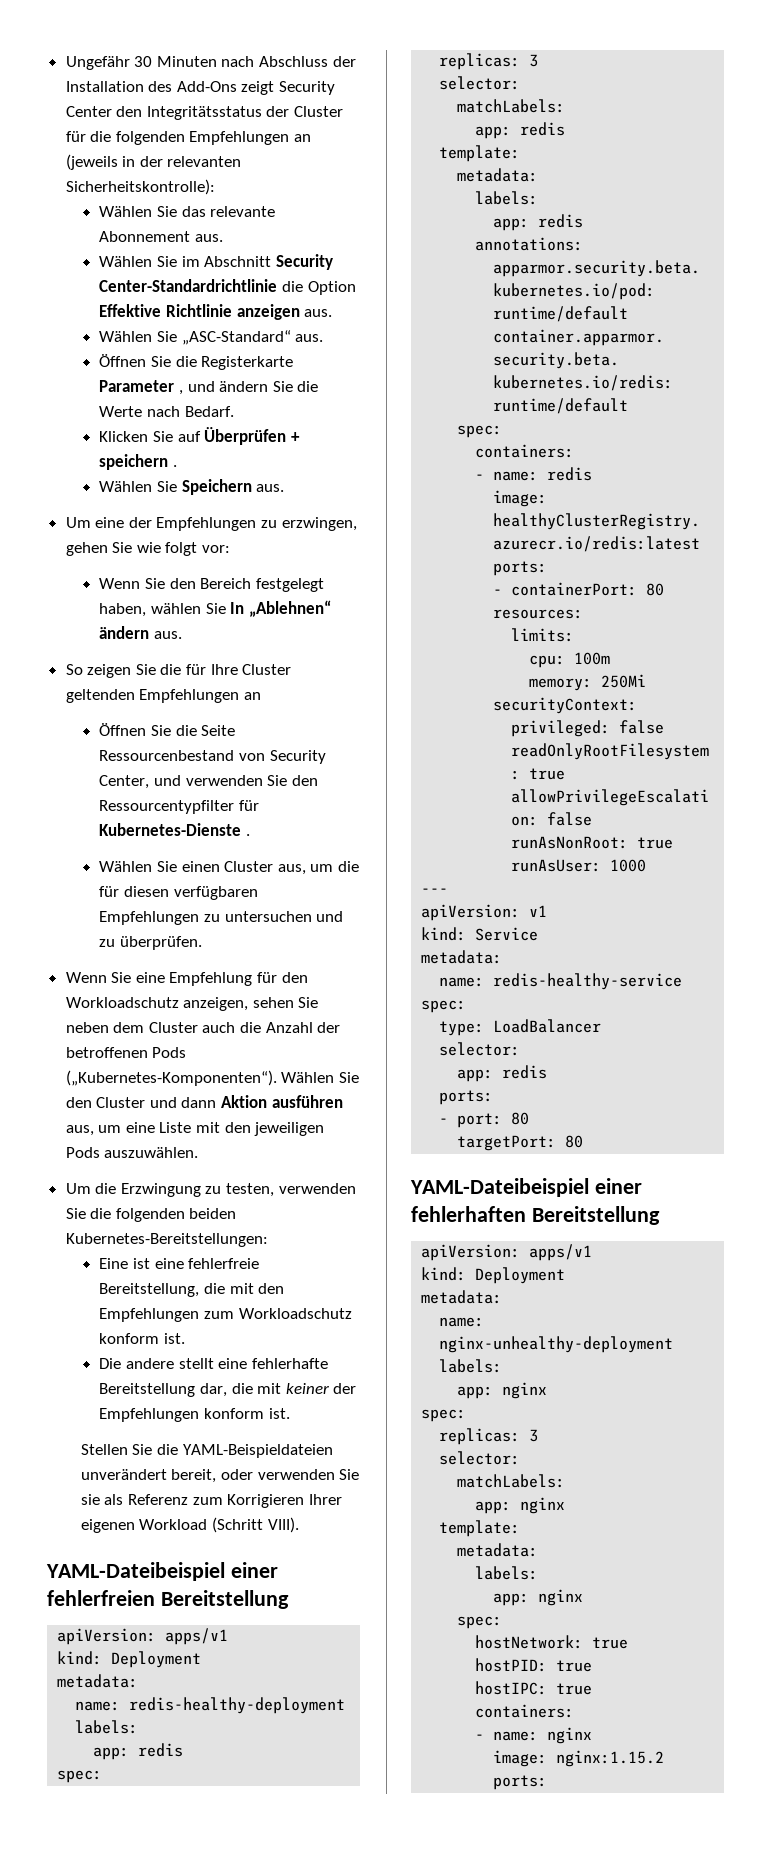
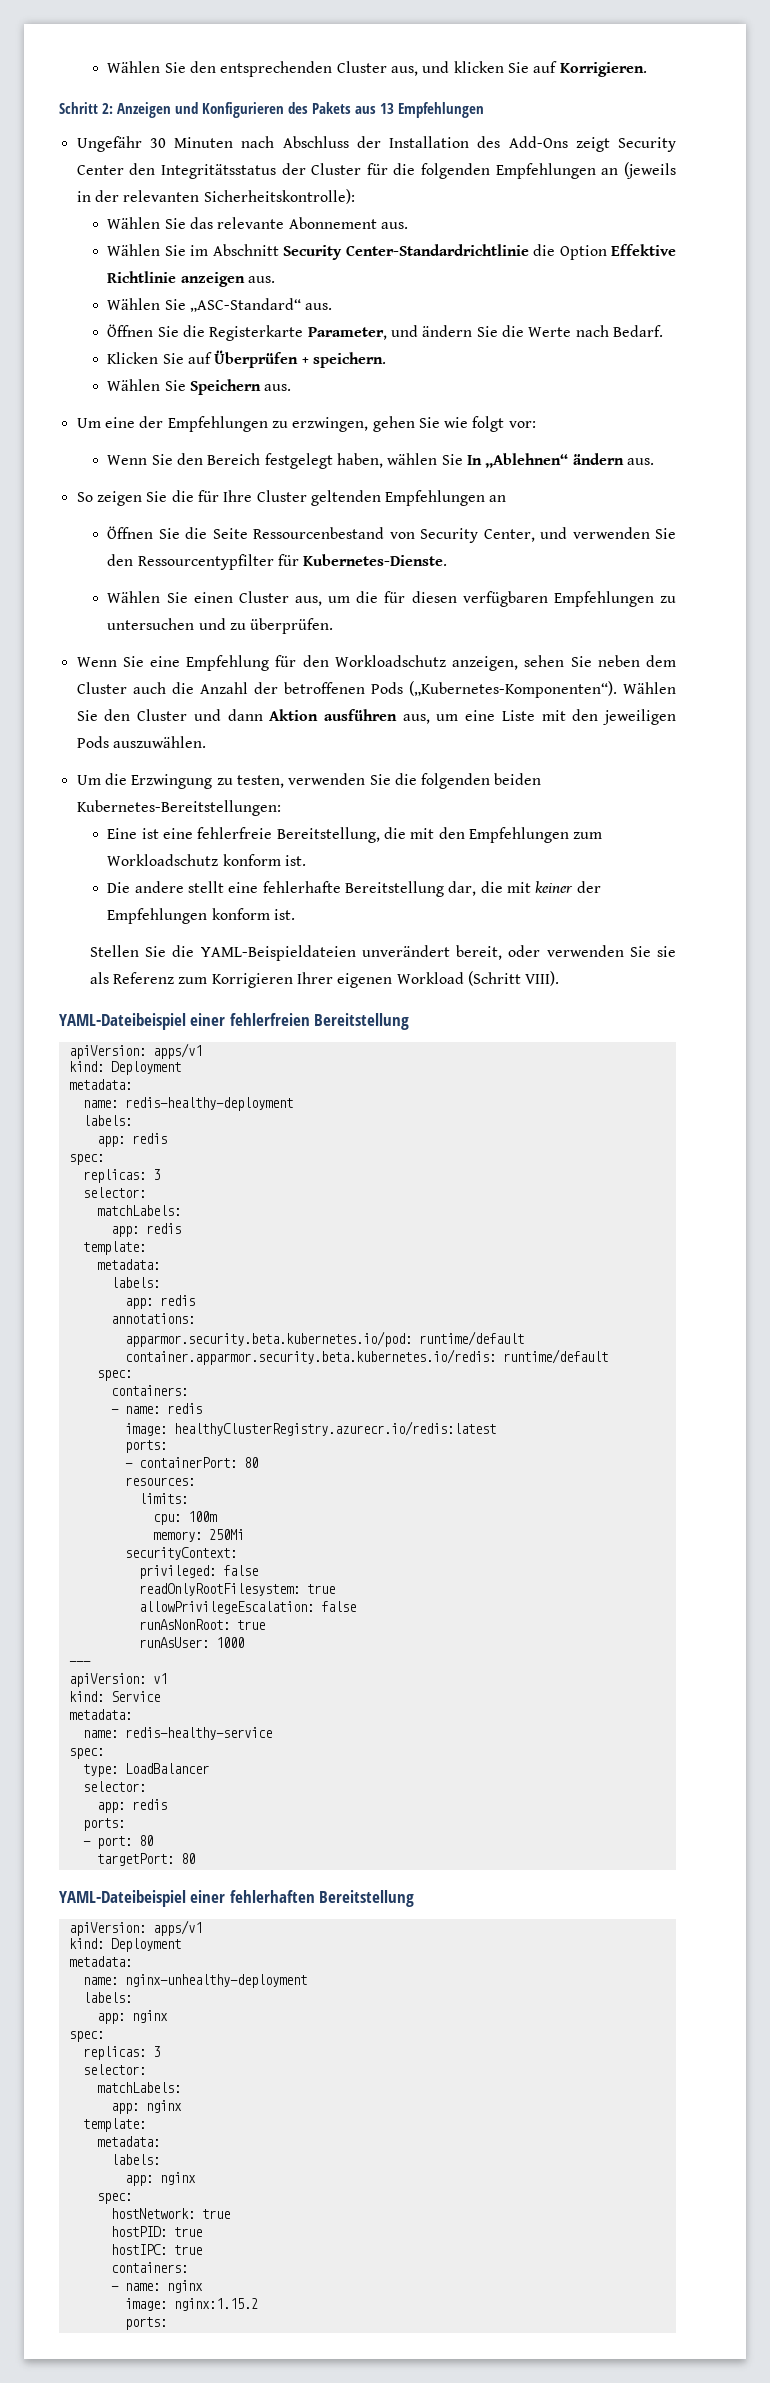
(65, 63) none -> [107,61,647,77] [59,102,485,118] Wählen Sie den entsprechenden Cluster aus, und klicken Sie auf Korrigieren. // Schritt 2: Anzeigen und Konfigurieren des Pakets aus 13 Empfehlungen //
[99,380,184,395] Parameter , -> [307,327,387,340] Parameter,
[99,454,178,470] speichern . -> [312,352,386,368] speichern.
[99,823,251,836] Kubernetes-Dienste . -> [303,554,448,566] Kubernetes-Dienste.

